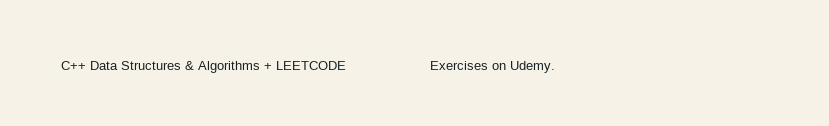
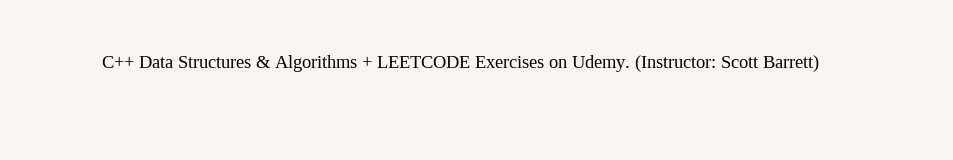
(555, 67) none -> [635,55,819,72] (Instructor: Scott Barrett)

